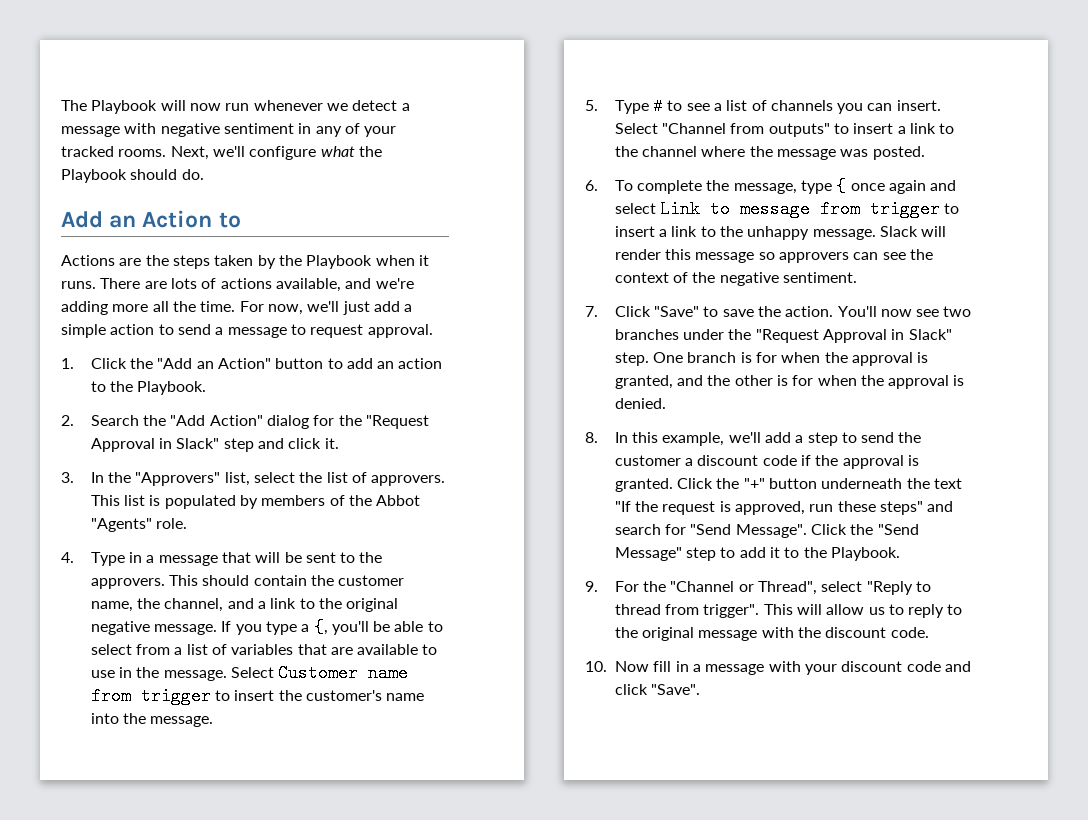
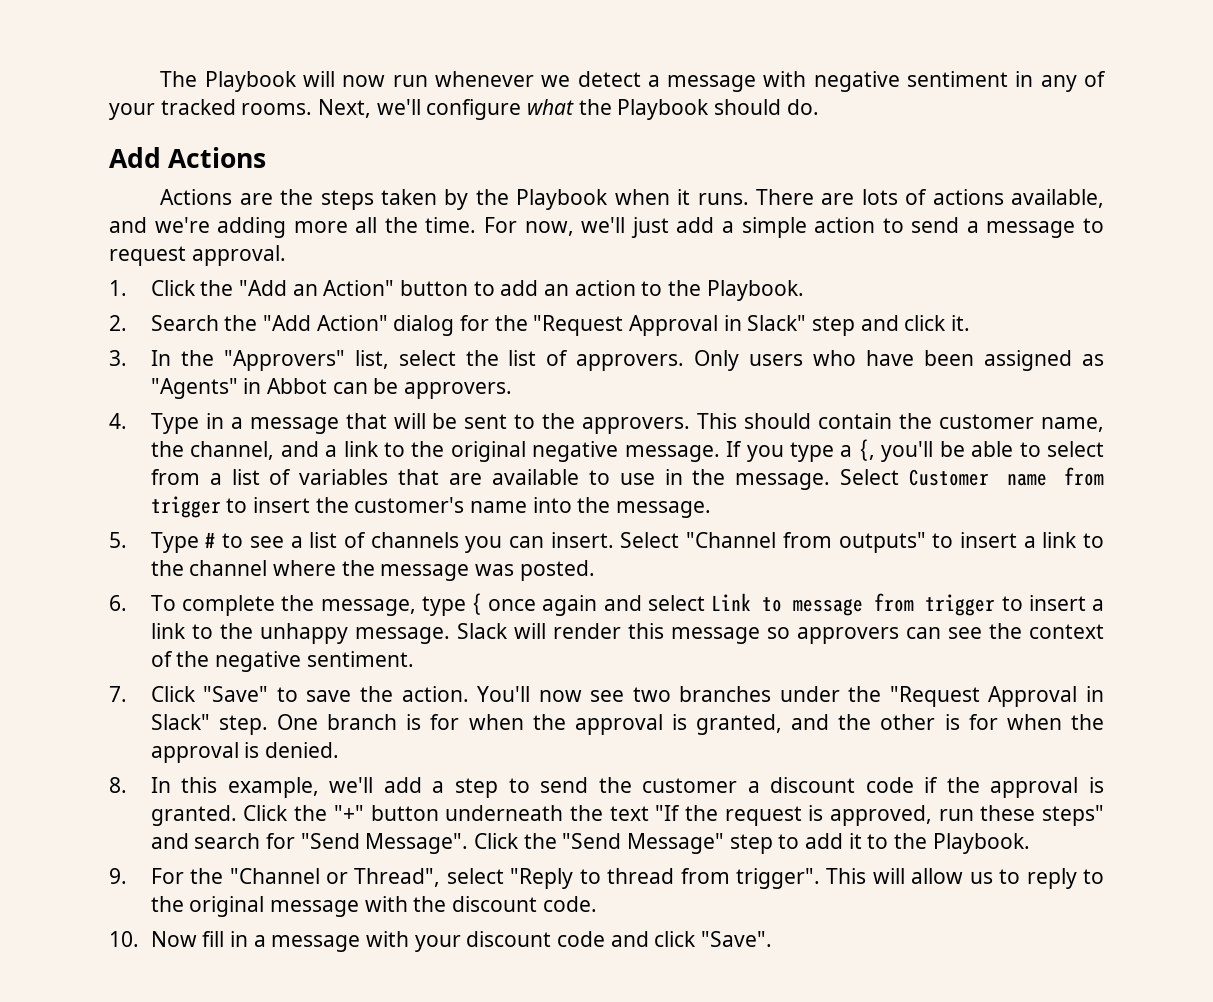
[109,210,241,228] an Action to -> [168,147,267,168] Actions
[90,495,421,509] [90,518,187,532] This list is populated by members of the Abbot "Agents" role. -> [694,350,1104,371] [150,378,513,399] Only users who have been assigned as "Agents" in Abbot can be approvers.

